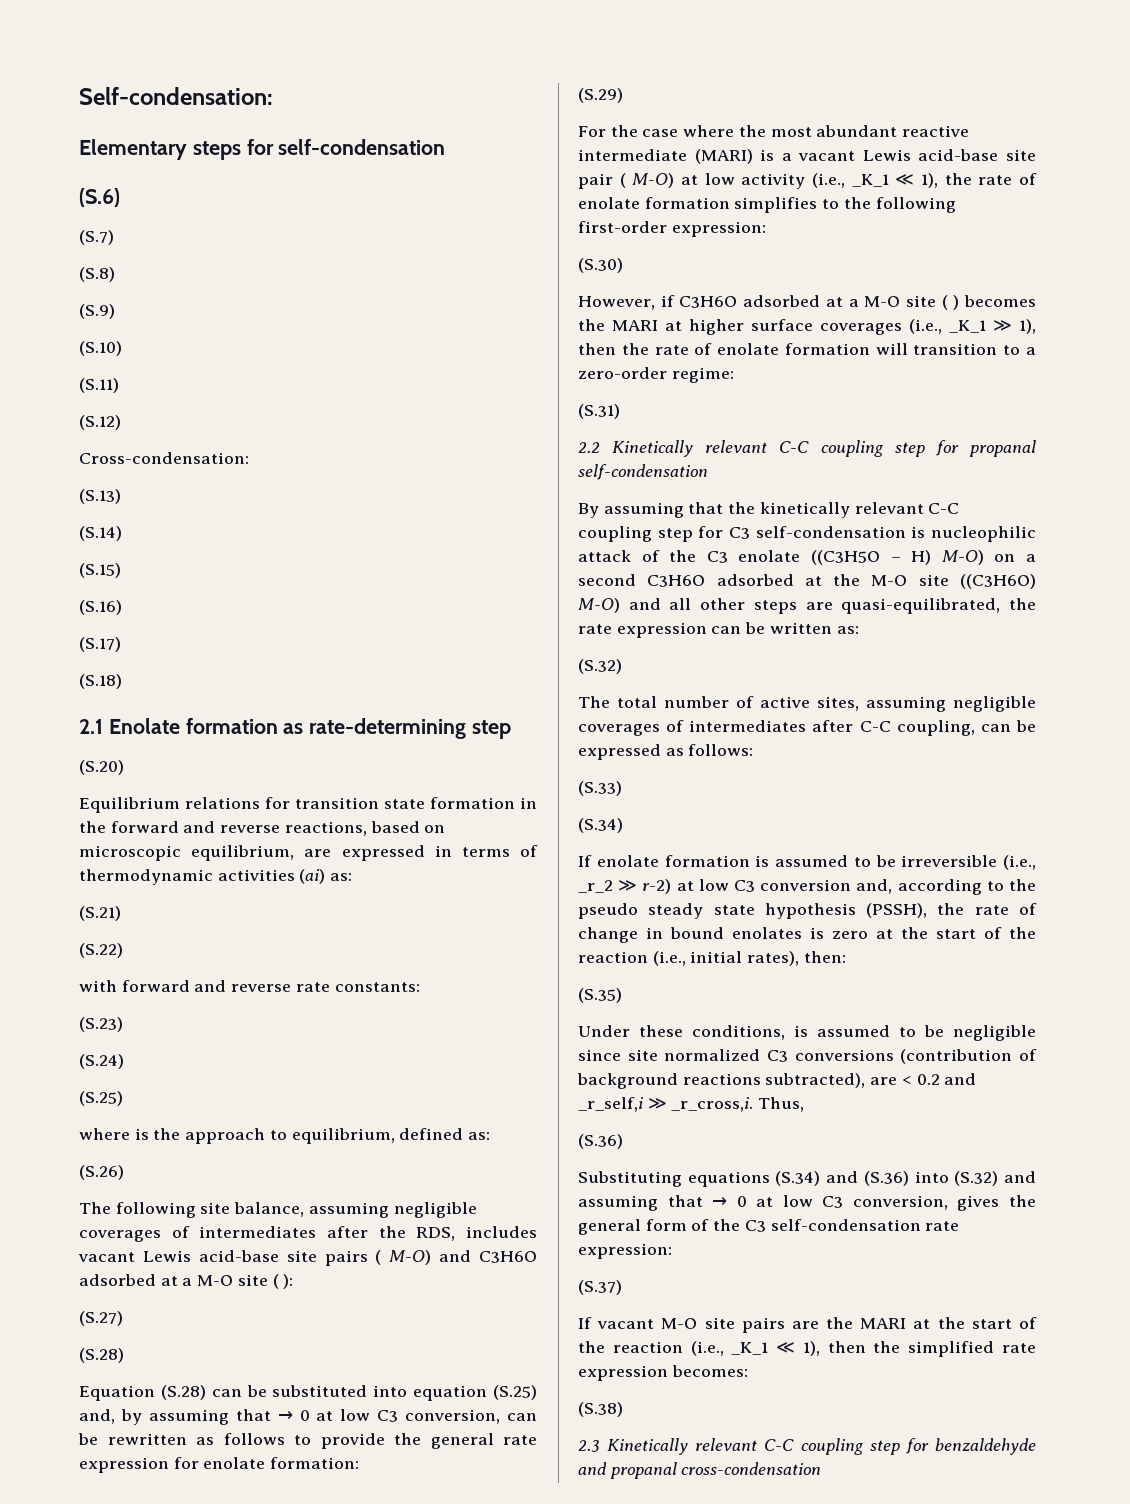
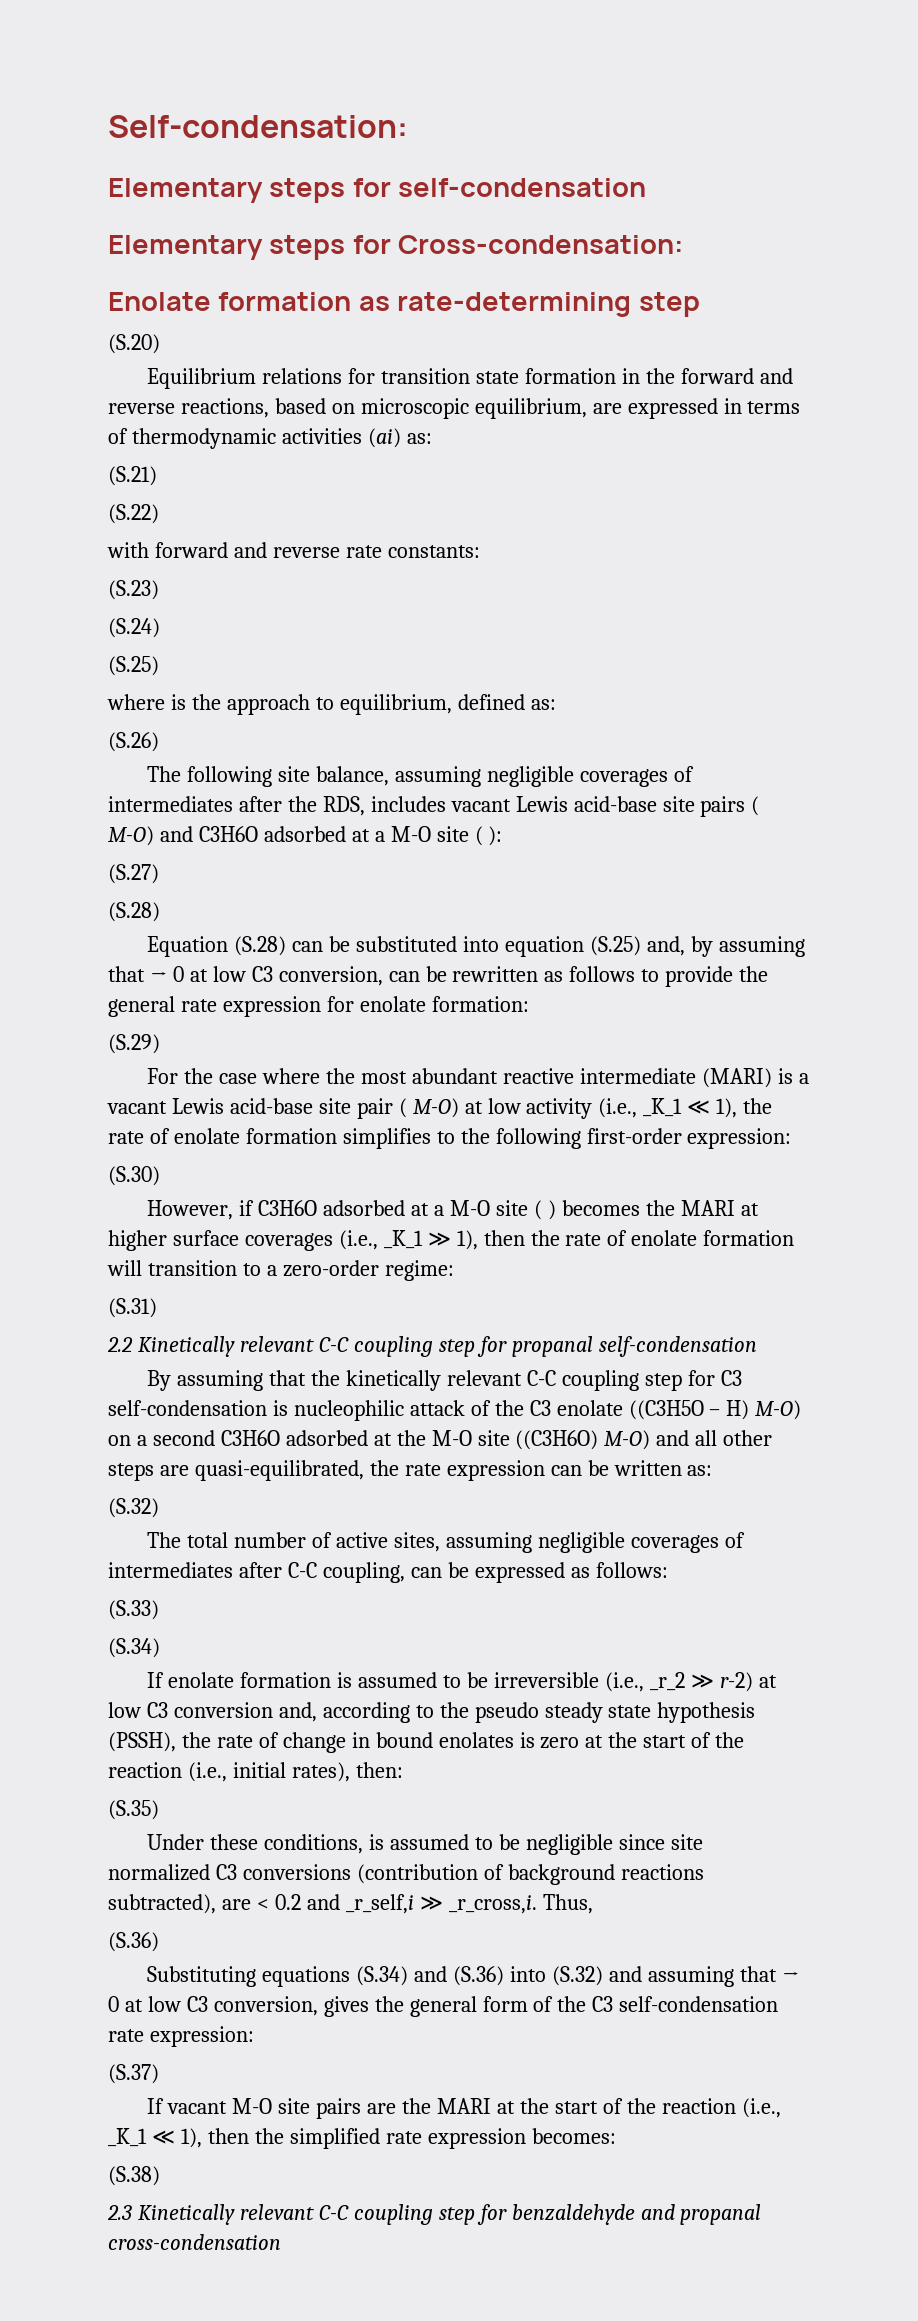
[79,188,120,207] [79,230,114,245] [79,267,115,282] [79,304,115,319] [79,341,122,356] [79,378,119,393] [79,415,121,430] [79,452,249,464] [79,489,121,504] [79,526,122,541] [79,563,121,578] [79,600,122,615] [79,637,121,652] [79,674,122,689] [79,719,103,734] (S.6) // (S.7) // (S.8) // (S.9) // (S.10) // (S.11) // (S.12) // Cross-condensation: // (S.13) // (S.14) // (S.15) // (S.16) // (S.17) // (S.18) // 2.1 -> [108,235,684,260] Elementary steps for Cross-condensation: //

